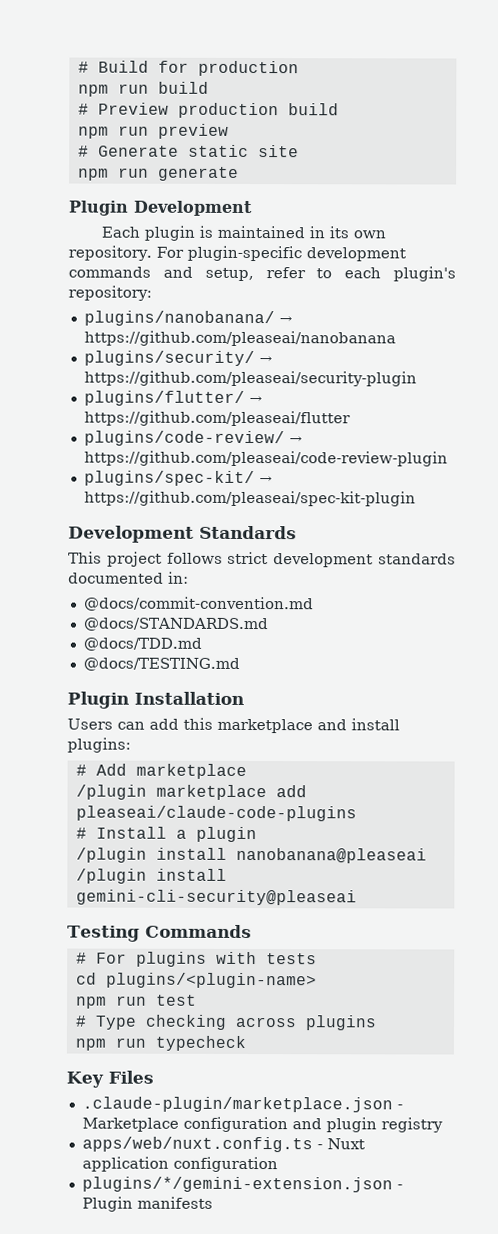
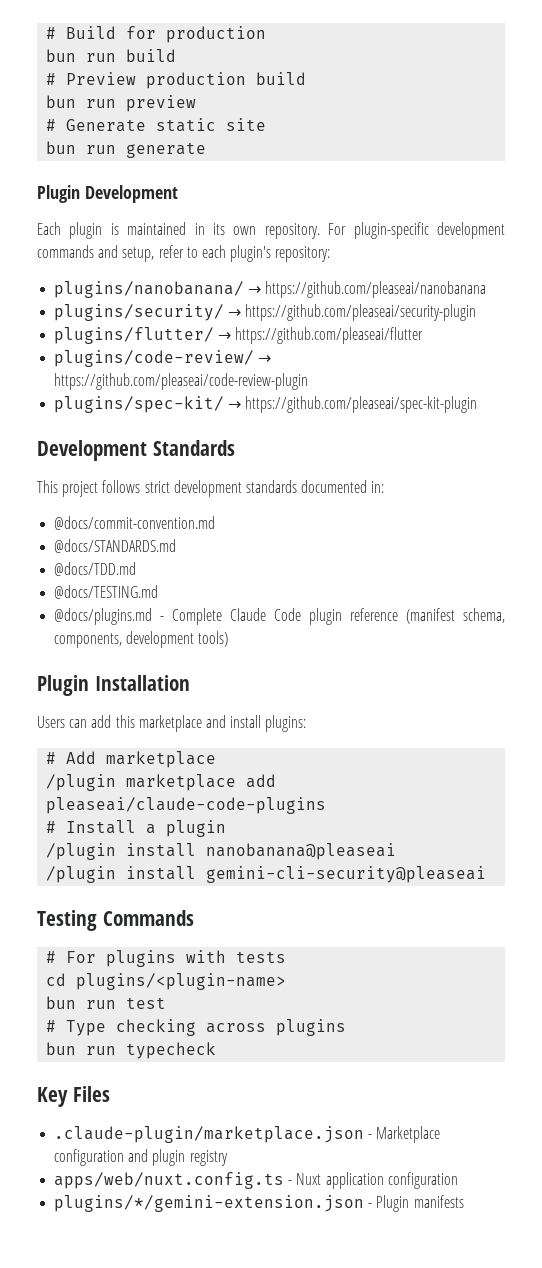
[77,84,109,97] npm -> [46,49,77,62] bun
[77,126,109,139] npm -> [46,95,77,108] bun
[77,168,109,181] npm -> [46,141,77,154] bun
(240, 664) none -> [54,608,505,625] [54,631,229,648] // @docs/plugins.md - Complete Claude Code plugin reference (manifest schema, components, development tools)
[75,996,107,1009] npm -> [46,996,77,1009] bun
[74,1038,106,1051] npm -> [46,1042,77,1055] bun

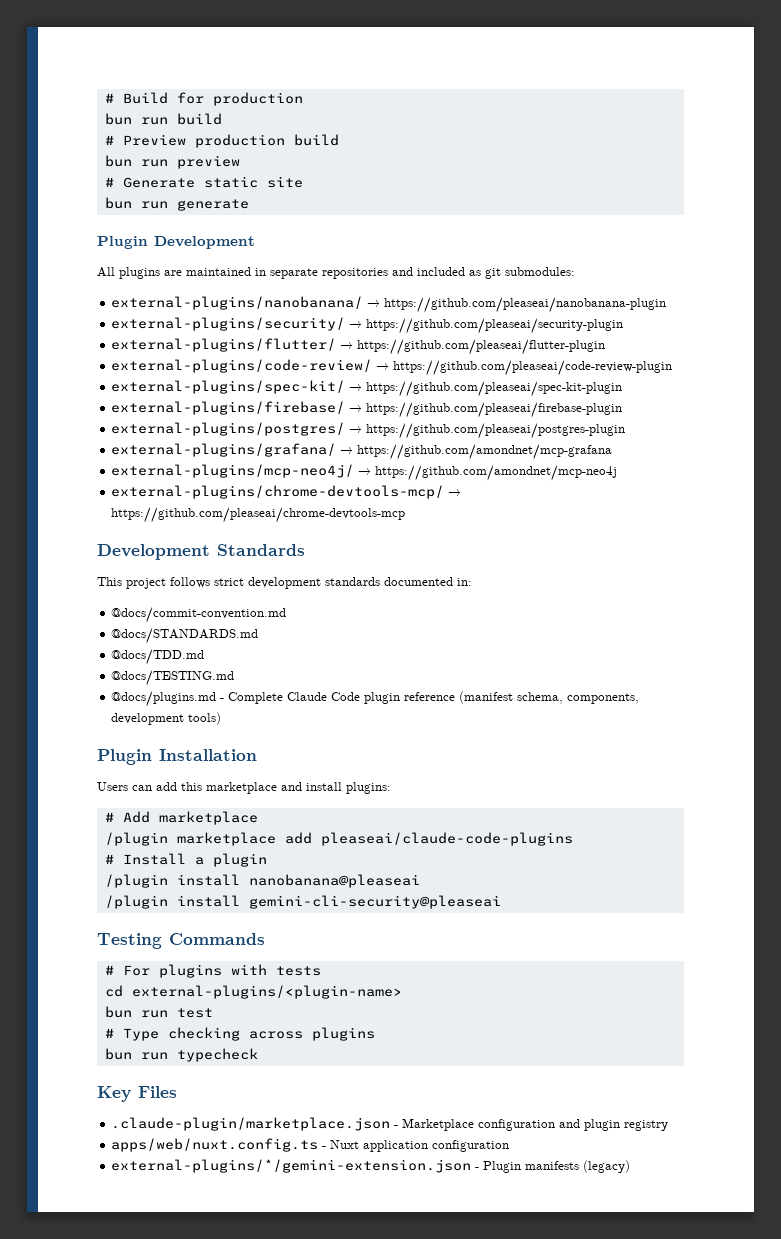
[37,222,505,239] [37,245,331,262] [54,281,487,298] [54,304,477,321] [54,327,424,344] [54,350,255,367] Each plugin is maintained in its own repository. For plugin-specific development commands and setup, refer to each plugin's repository: // plugins/nanobanana/ → https://github.com/pleaseai/nanobanana // plugins/security/ → https://github.com/pleaseai/security-plugin // plugins/flutter/ → https://github.com/pleaseai/flutter // plugins/code-review/ -> [97,267,575,279] [111,296,667,313] [111,317,624,334] [111,338,606,355] [111,359,373,373] All plugins are maintained in separate repositories and included as git submodules: // external-plugins/nanobanana/ → https://github.com/pleaseai/nanobanana-plugin // external-plugins/security/ → https://github.com/pleaseai/security-plugin // external-plugins/flutter/ → https://github.com/pleaseai/flutter-plugin // external-plugins/code-review/
[54,396,225,413] plugins/spec-kit/ -> [111,380,346,394] external-plugins/spec-kit/
(478, 404) none -> [111,401,623,418] [111,422,626,439] [111,443,613,460] [111,464,618,481] [111,485,462,499] [111,507,406,523] // external-plugins/firebase/ → https://github.com/pleaseai/firebase-plugin // external-plugins/postgres/ → https://github.com/pleaseai/postgres-plugin // external-plugins/grafana/ → https://github.com/amondnet/mcp-grafana // external-plugins/mcp-neo4j/ → https://github.com/amondnet/mcp-neo4j // external-plugins/chrome-devtools-mcp/ → https://github.com/pleaseai/chrome-devtools-mcp
[76,973,287,990] plugins/<plugin-name> -> [131,985,402,999] external-plugins/<plugin-name>
[54,1195,365,1212] plugins/*/gemini-extension.json -> [111,1159,472,1173] external-plugins/*/gemini-extension.json
(464, 1201) none -> [583,1160,631,1173] (legacy)

